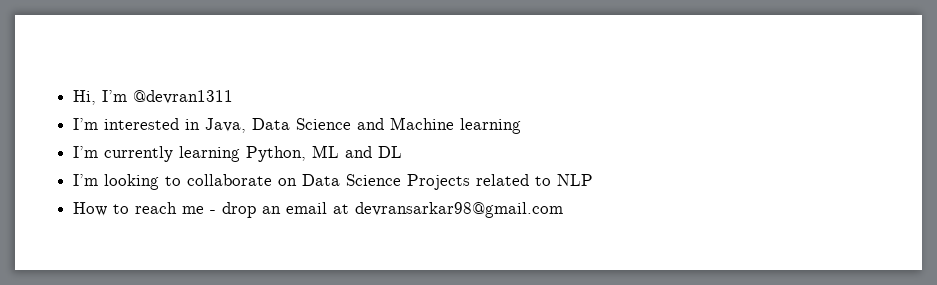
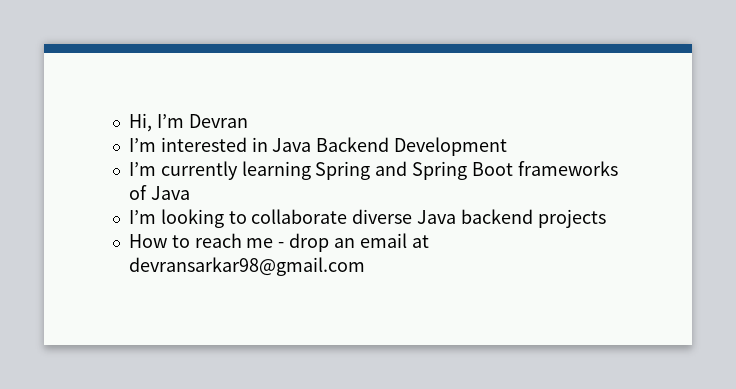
[133,90,234,104] @devran1311 -> [188,114,248,128] Devran
[205,117,522,134] [73,145,403,162] [73,174,594,190] Java, Data Science and Machine learning // I’m currently learning Python, ML and DL // I’m looking to collaborate on Data Science Projects related to NLP -> [272,137,508,156] [128,161,618,180] [128,185,190,200] [128,209,606,228] Java Backend Development // I’m currently learning Spring and Spring Boot frameworks of Java // I’m looking to collaborate diverse Java backend projects

